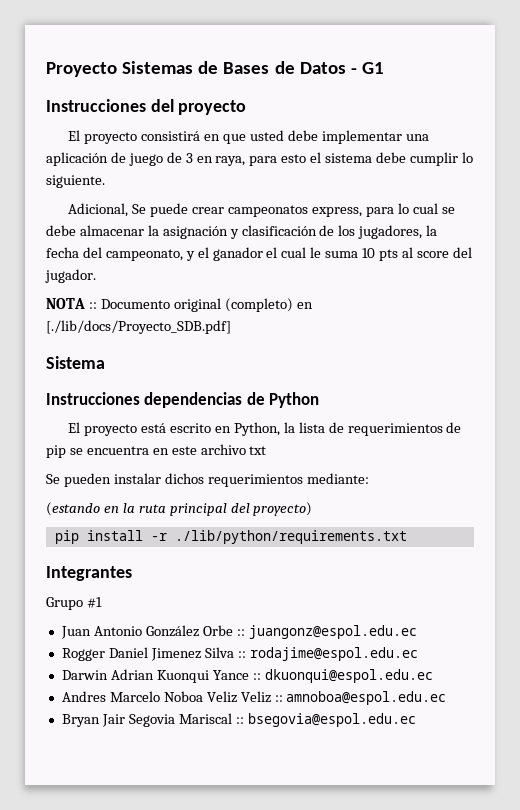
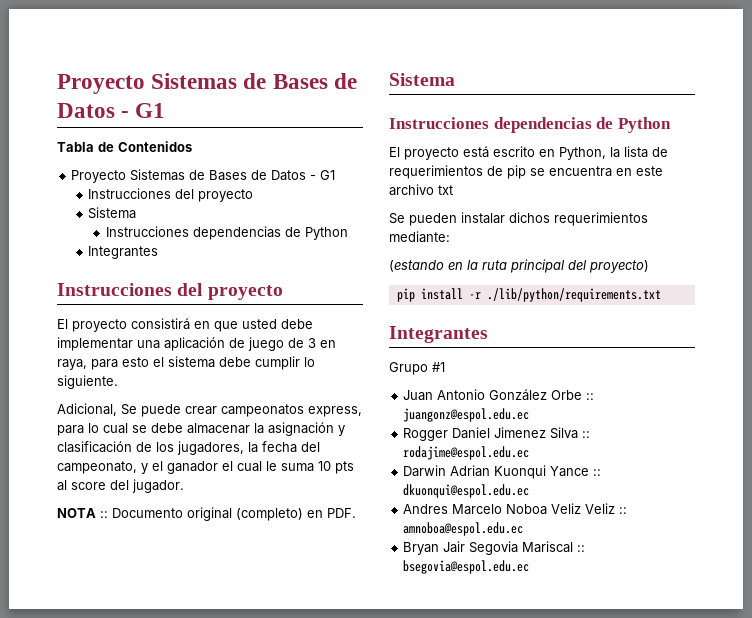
[46,61,384,77] Proyecto Sistemas de Bases de Datos - G1 -> [57,73,357,94] [57,103,166,118] [57,141,192,152] [71,169,336,183] [88,188,254,202] [88,207,137,219] [105,226,348,240] [88,246,159,259] Proyecto Sistemas de Bases de Datos - G1 // Tabla de Contenidos // Proyecto Sistemas de Bases de Datos - G1 // Instrucciones del proyecto // Sistema // Instrucciones dependencias de Python // Integrantes
[46,320,231,334] [./lib/docs/Proyecto_SDB.pdf] -> [327,508,356,518] PDF.

